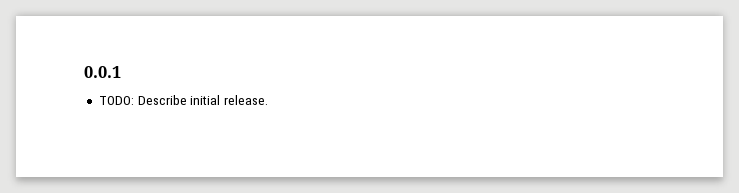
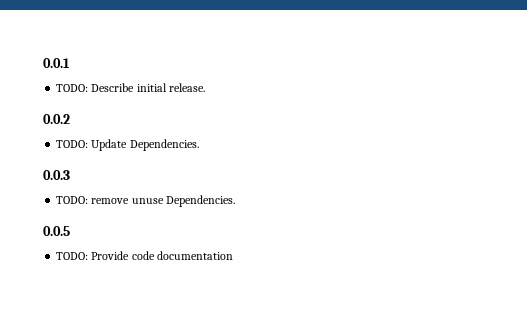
(268, 100) none -> [43,114,70,124] [56,139,199,151] [43,170,70,180] [56,195,235,207] [43,226,70,236] [56,251,233,260] // 0.0.2 // TODO: Update Dependencies. // 0.0.3 // TODO: remove unuse Dependencies. // 0.0.5 // TODO: Provide code documentation

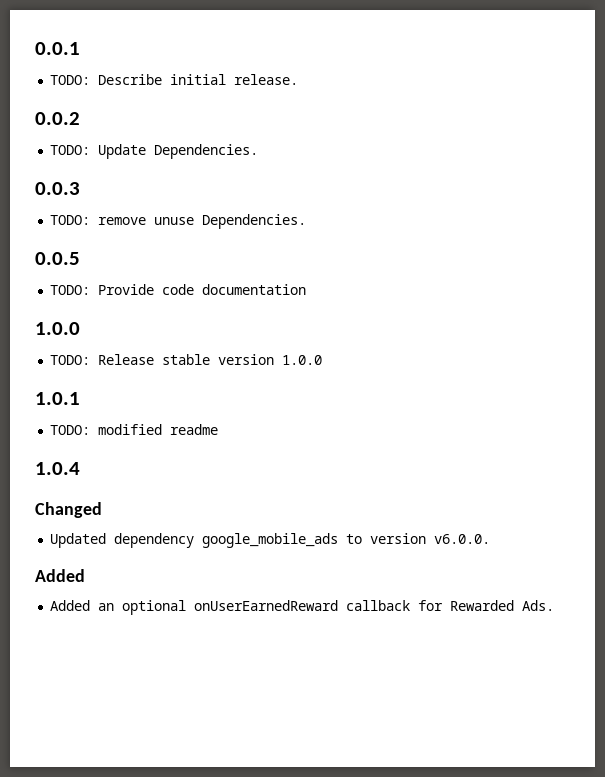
(233, 255) none -> [35,322,80,335] [50,354,323,365] [35,392,80,405] [50,424,219,435] [35,462,80,475] [35,502,102,518] [50,533,491,548] [35,569,85,582] [50,600,555,615] // 1.0.0 // TODO: Release stable version 1.0.0 // 1.0.1 // TODO: modified readme // 1.0.4 // Changed // Updated dependency google_mobile_ads to version v6.0.0. // Added // Added an optional onUserEarnedReward callback for Rewarded Ads.

